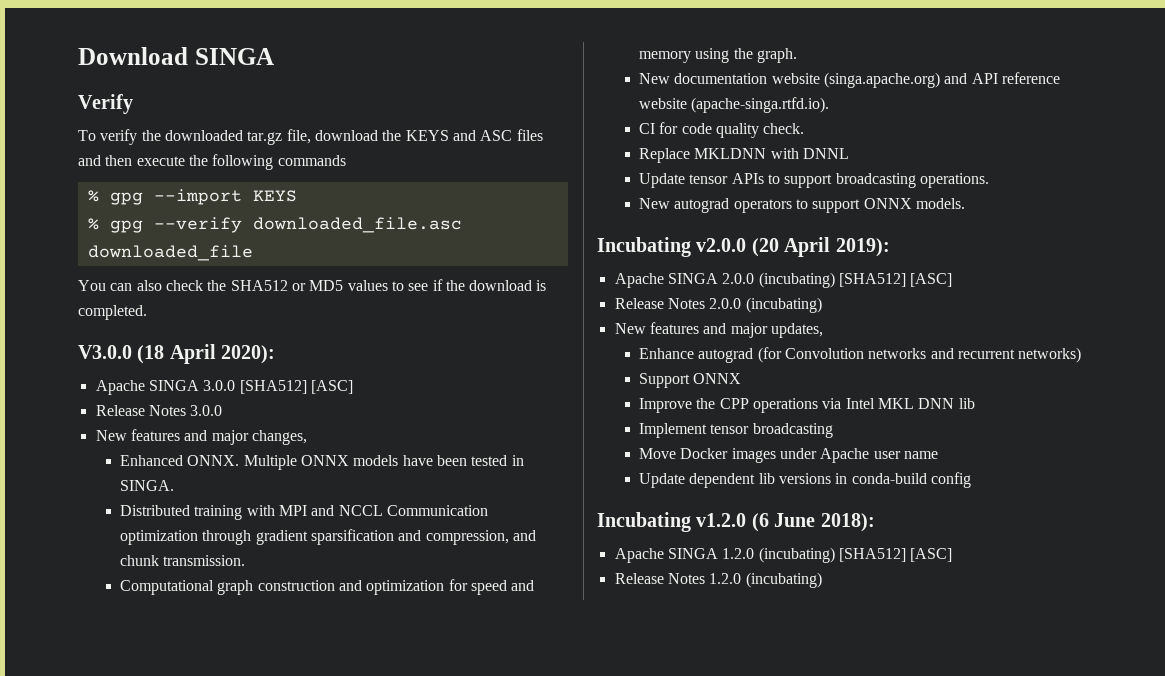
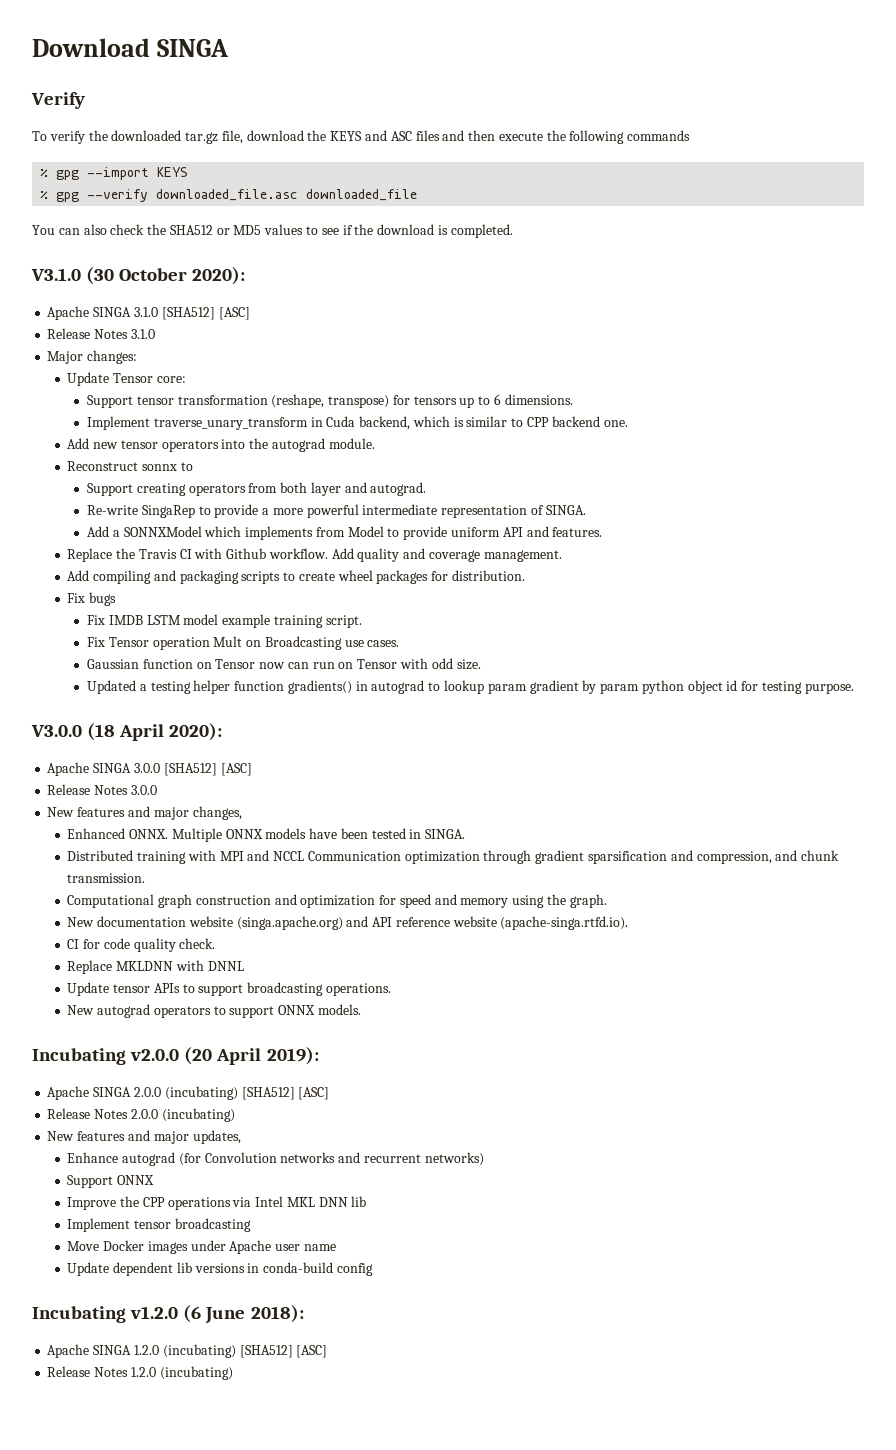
(147, 312) none -> [31,267,246,285] [47,306,250,320] [47,328,155,339] [47,350,138,364] [67,372,186,386] [87,394,573,408] [87,416,628,430] [67,438,375,452] [67,461,193,471] [87,482,427,496] [87,504,586,518] [87,526,603,540] [67,548,562,562] [67,570,526,584] [67,592,116,606] [87,614,362,628] [87,636,400,650] [87,658,481,670] [87,680,854,694] // V3.1.0 (30 October 2020): // Apache SINGA 3.1.0 [SHA512] [ASC] // Release Notes 3.1.0 // Major changes: // Update Tensor core: // Support tensor transformation (reshape, transpose) for tensors up to 6 dimensions. // Implement traverse_unary_transform in Cuda backend, which is similar to CPP backend one. // Add new tensor operators into the autograd module. // Reconstruct sonnx to // Support creating operators from both layer and autograd. // Re-write SingaRep to provide a more powerful intermediate representation of SINGA. // Add a SONNXModel which implements from Model to provide uniform API and features. // Replace the Travis CI with Github workflow. Add quality and coverage management. // Add compiling and packaging scripts to create wheel packages for distribution. // Fix bugs // Fix IMDB LSTM model example training script. // Fix Tensor operation Mult on Broadcasting use cases. // Gaussian function on Tensor now can run on Tensor with odd size. // Updated a testing helper function gradients() in autograd to lookup param gradient by param python object id for testing purpose.

